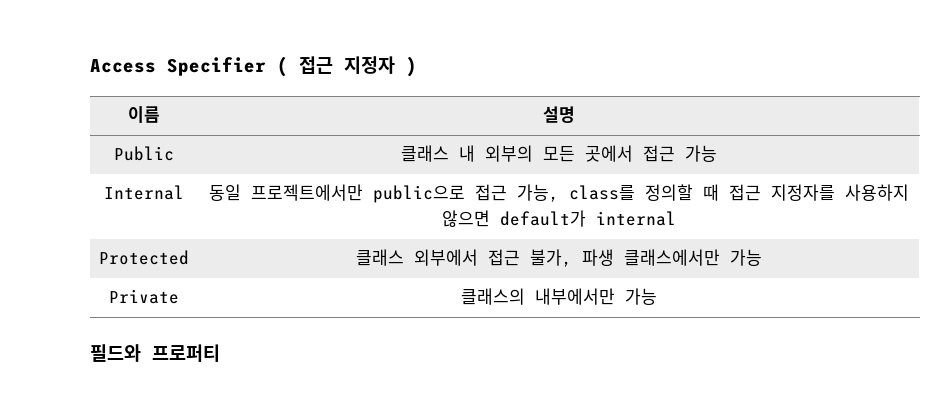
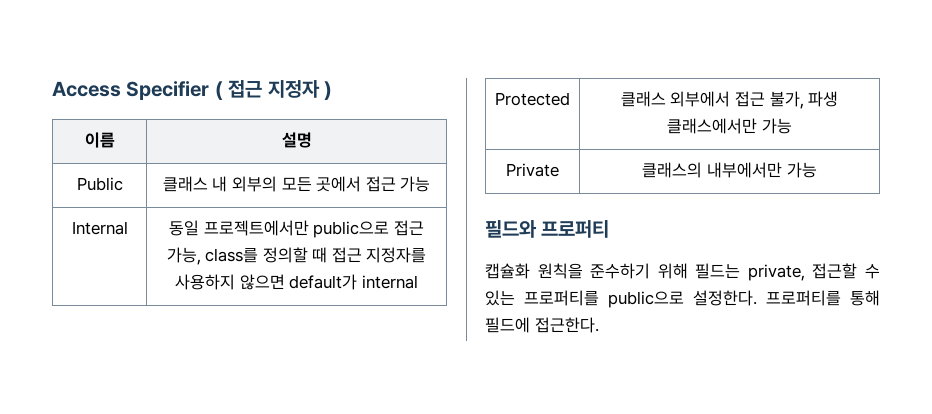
(220, 353) none -> [485,263,880,281] [485,290,880,308] [485,317,599,333] // 캡슐화 원칙을 준수하기 위해 필드는 private, 접근할 수 있는 프로퍼티를 public으로 설정한다. 프로퍼티를 통해 필드에 접근한다.

